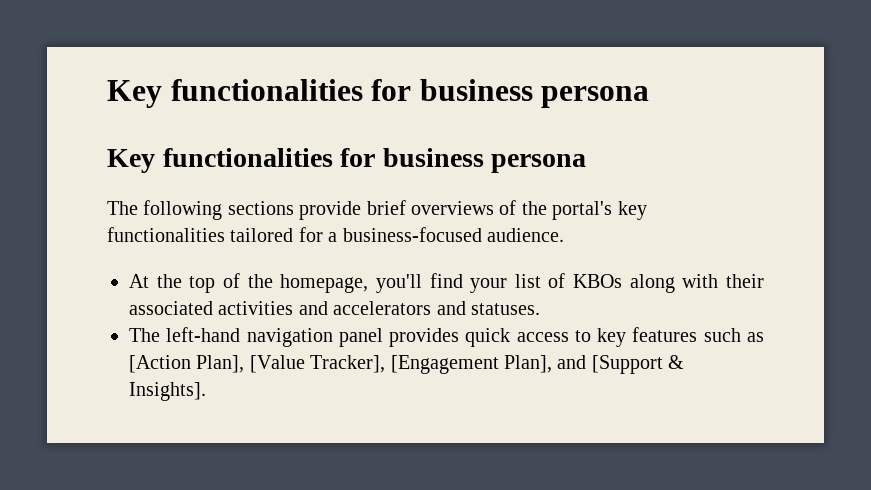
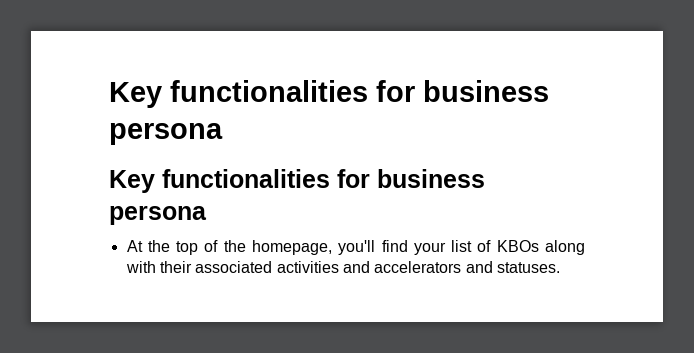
[107,200,647,220] [107,227,564,242] // The following sections provide brief overviews of the portal's key functionalities tailored for a business-focused audience. -> (207, 215) none
[129,327,764,347] [129,355,685,374] [129,382,206,401] // The left-hand navigation panel provides quick access to key features such as [Action Plan], [Value Tracker], [Engagement Plan], and [Support & Insights]. -> (560, 267) none

